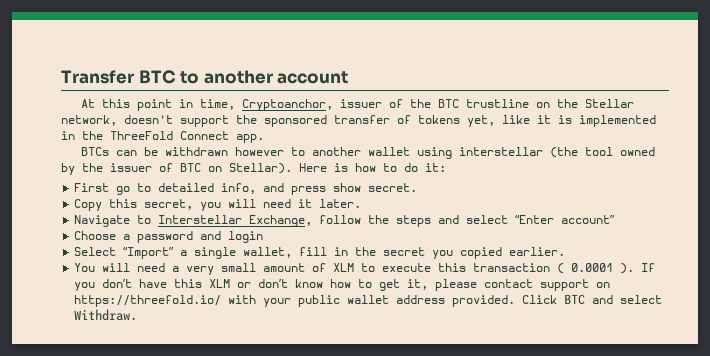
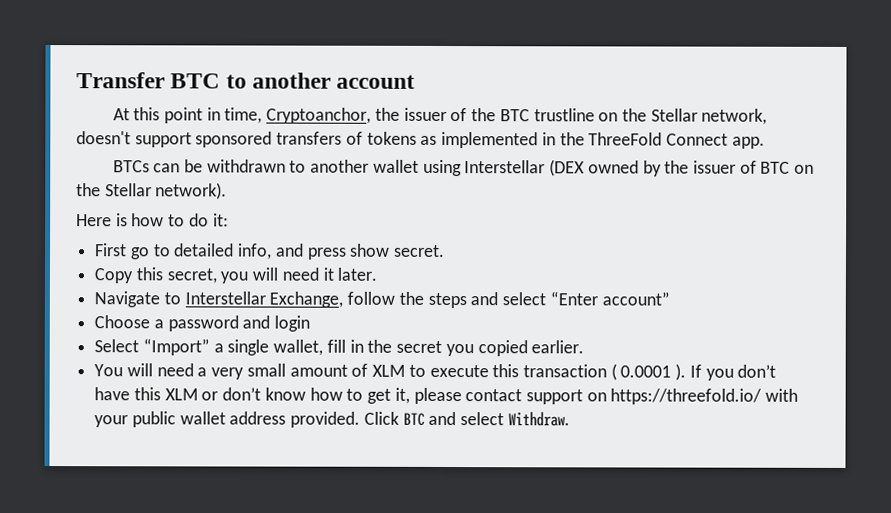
(334, 105) none -> [374,107,400,121] the
[236,115,572,127] the sponsored transfer of tokens yet, like it is -> [195,131,438,148] sponsored transfers of tokens as
[235,147,285,156] however -> (286, 166) none
[459,147,614,158] interstellar (the tool -> [464,159,586,177] Interstellar (DEX
[229,163,292,174] Stellar). -> [76,182,228,200] the Stellar network). //

